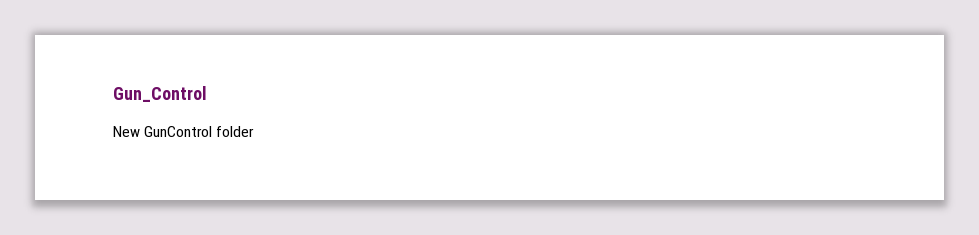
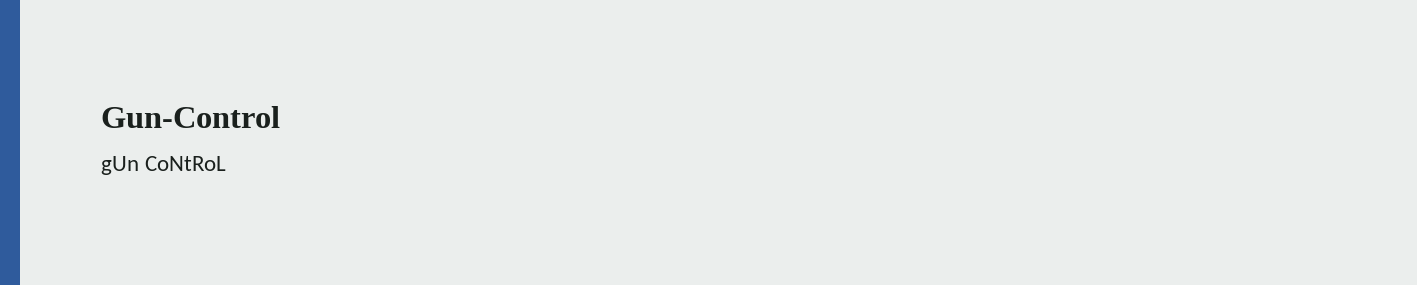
[113,86,207,102] [113,126,255,137] Gun_Control // New GunControl folder -> [101,106,280,128] [101,156,227,175] Gun-Control // gUn CoNtRoL

